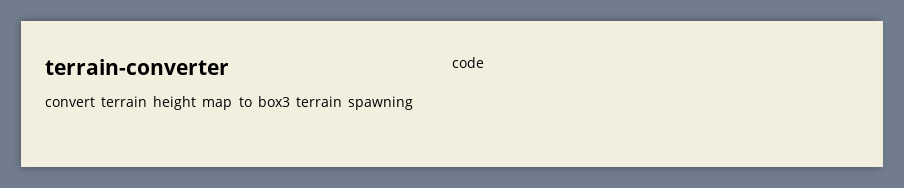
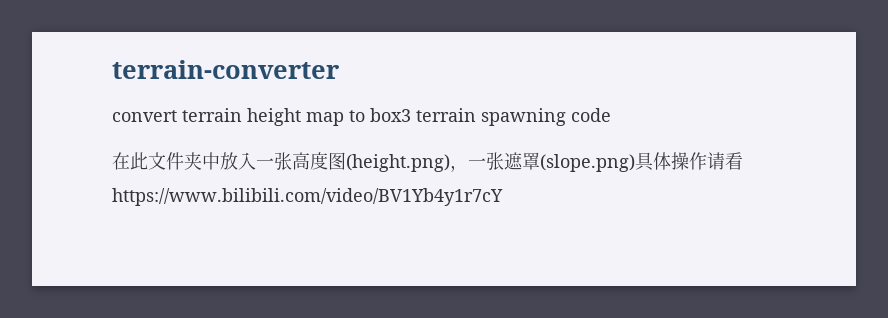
(484, 62) none -> [112,152,743,172] [112,188,503,206] // 在此文件夹中放入一张高度图(height.png)，一张遮罩(slope.png)具体操作请看https://www.bilibili.com/video/BV1Yb4y1r7cY

